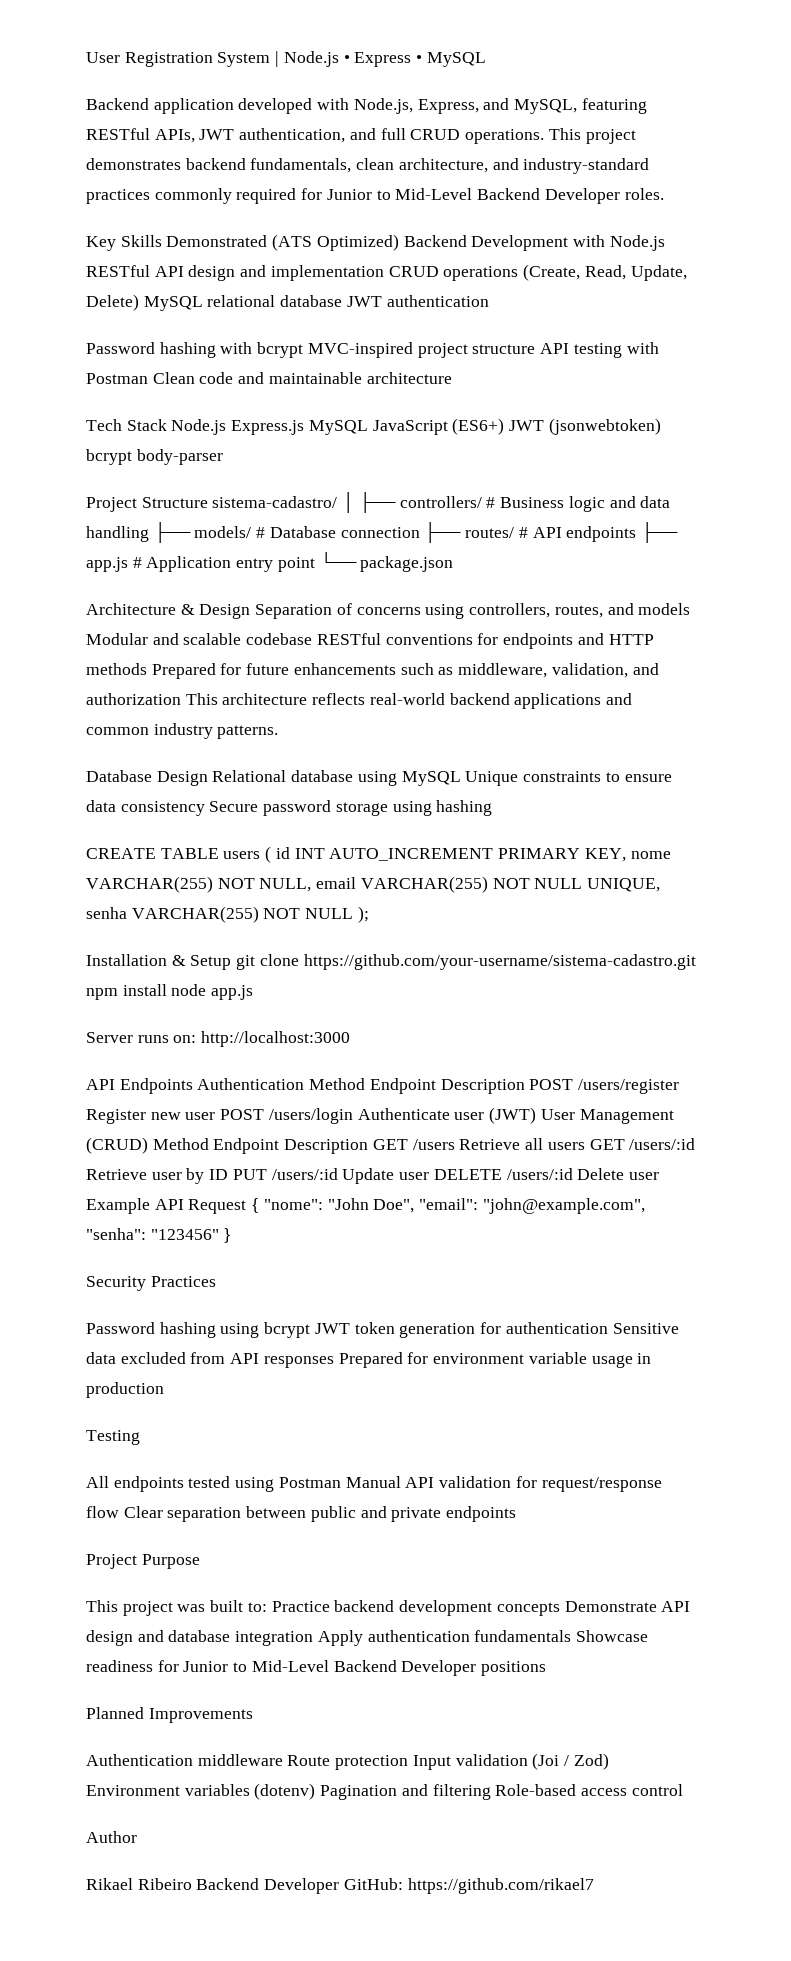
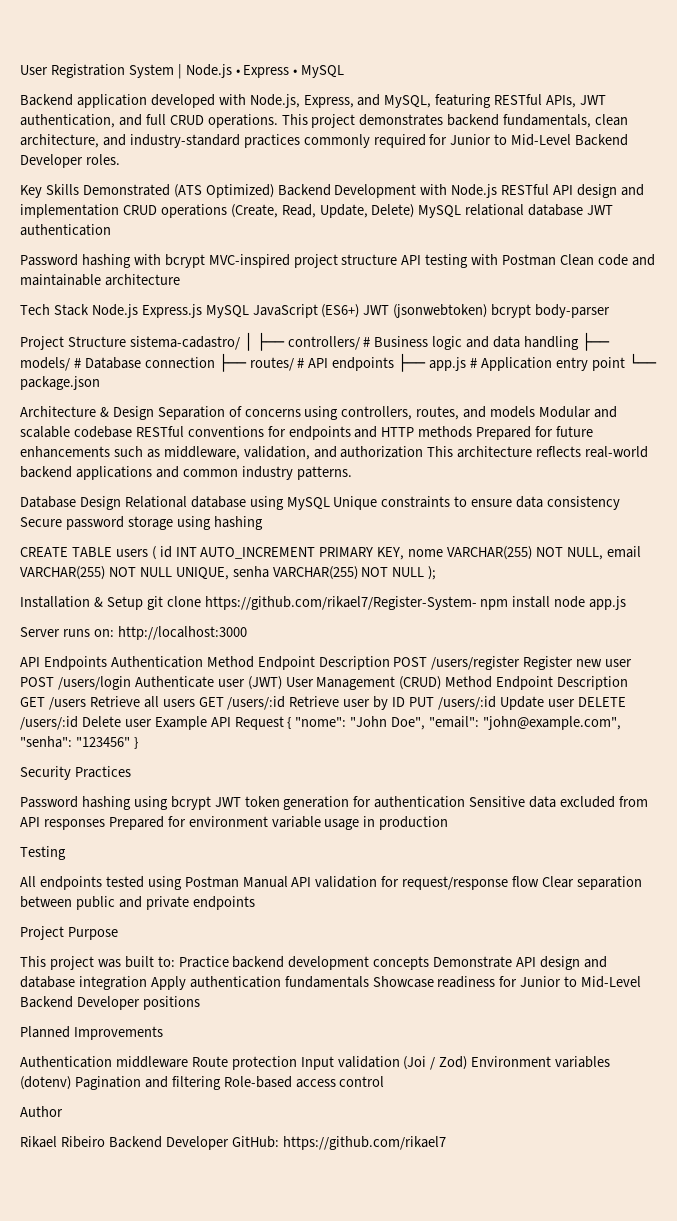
[303,954,696,970] https://github.com/your-username/sistema-cadastro.git -> [204,596,477,610] https://github.com/rikael7/Register-System-

